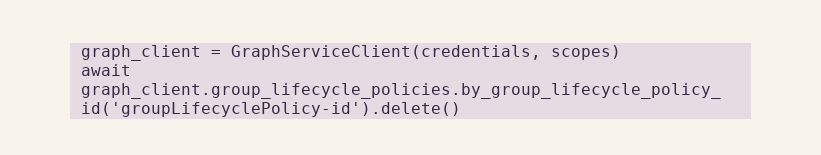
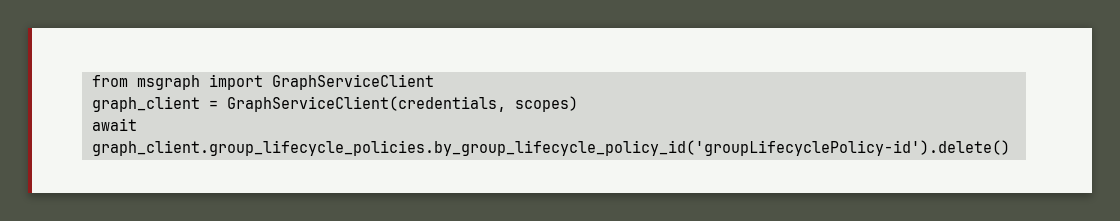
(80, 53) none -> [91,74,434,90] from msgraph import GraphServiceClient //

